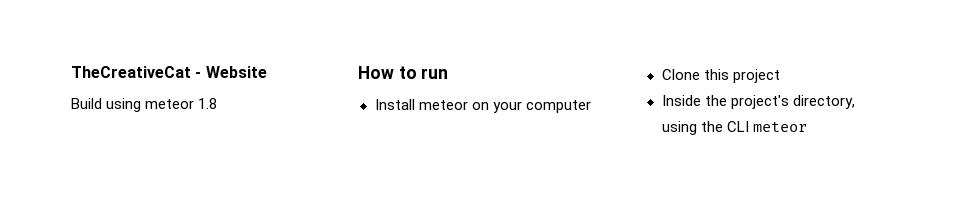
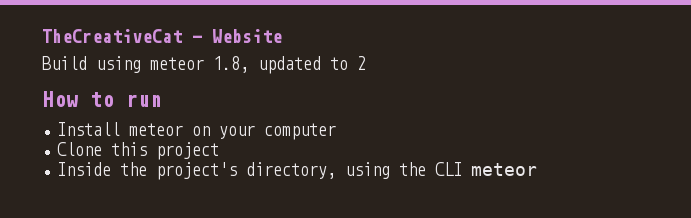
[198,98,218,109] 1.8 -> [213,56,366,74] 1.8, updated to 2

